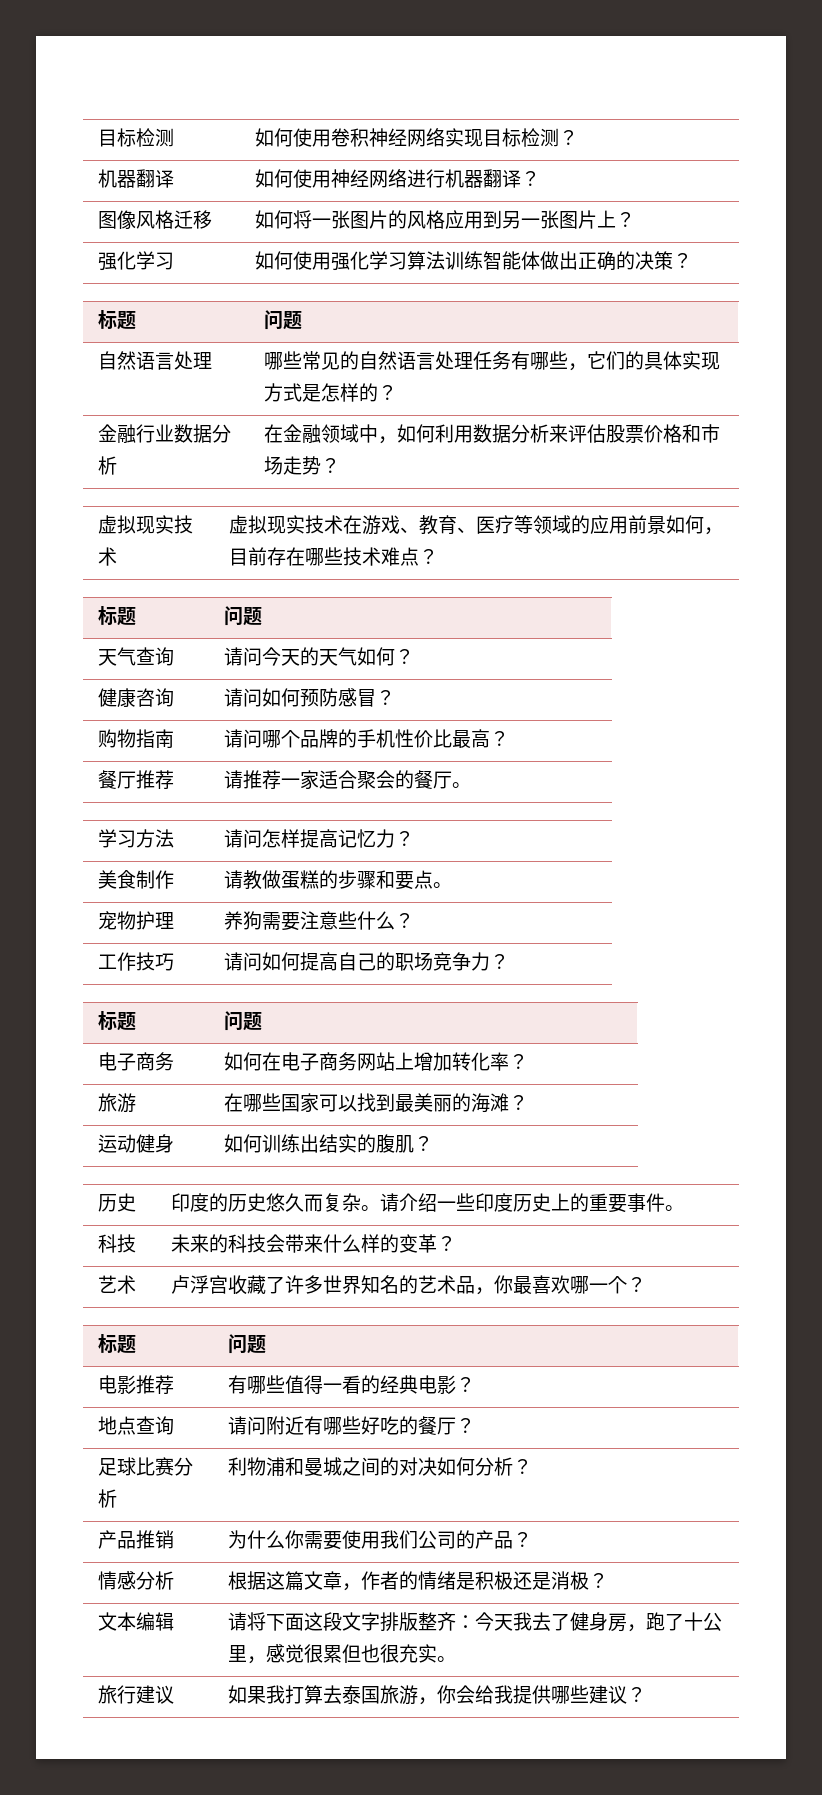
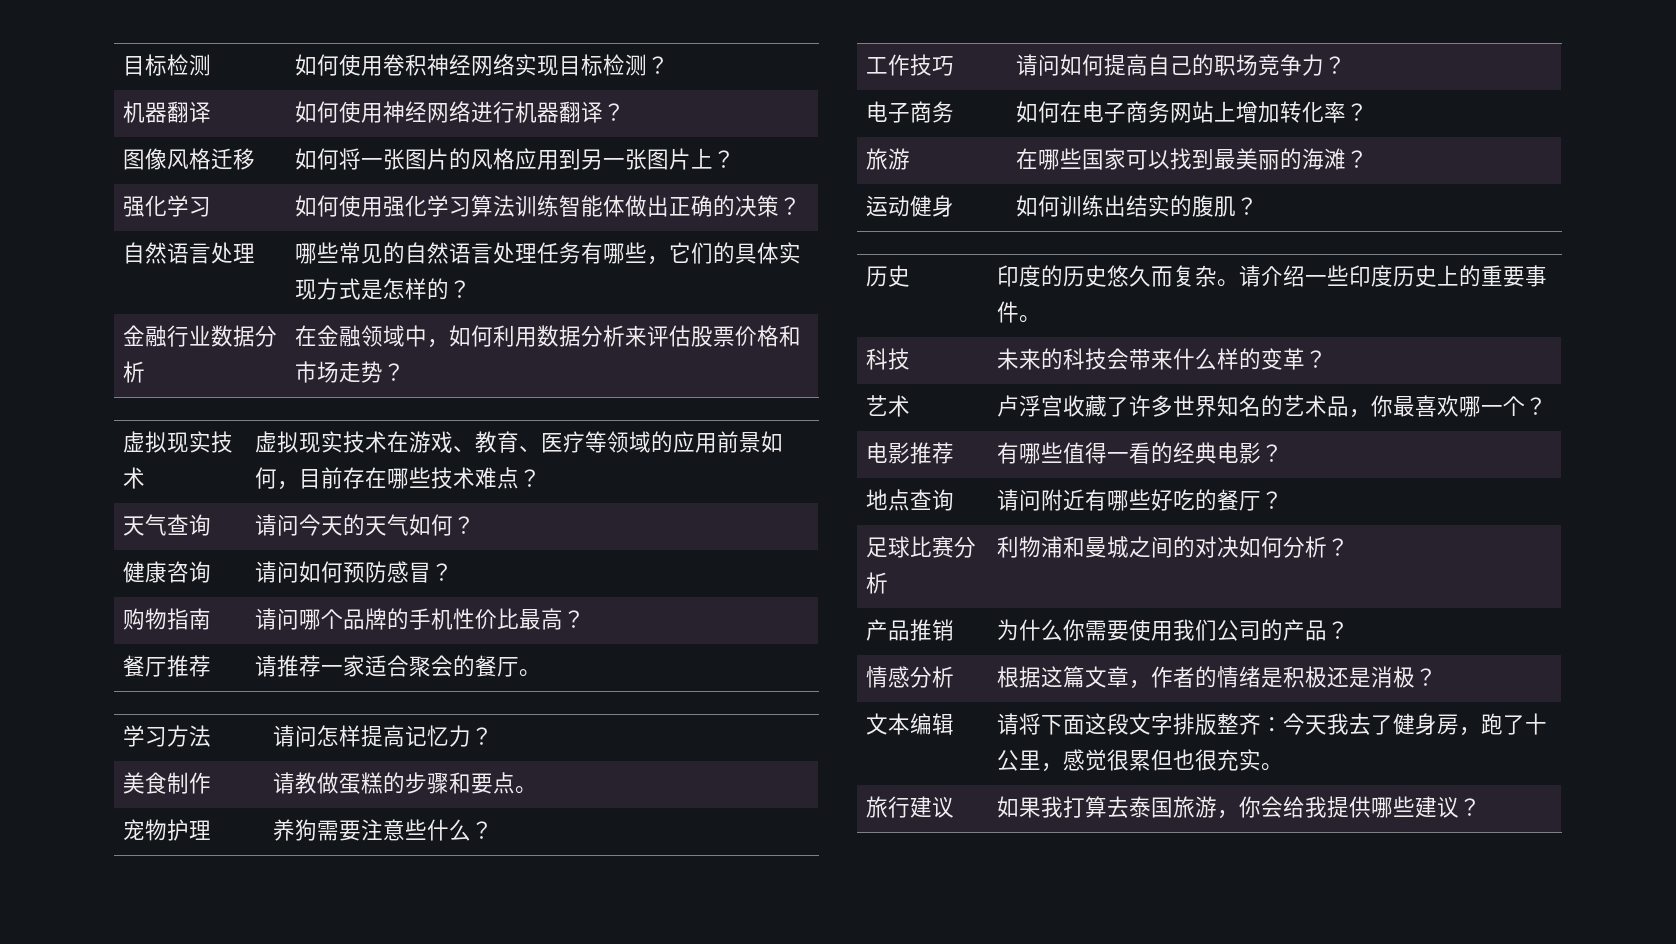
[97,310,136,330] [263,310,302,330] // 标题 | 问题 -> (801, 206) none
[97,606,136,626] [223,606,262,626] // 标题 | 问题 -> (541, 478) none
[97,1011,136,1031] [223,1011,262,1031] // 标题 | 问题 -> (1346, 65) none
[97,1334,136,1354] [227,1334,266,1354] // 标题 | 问题 -> (1547, 406) none

